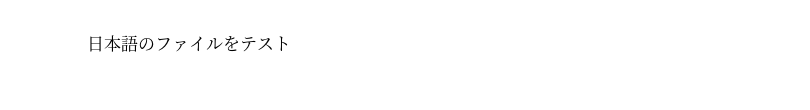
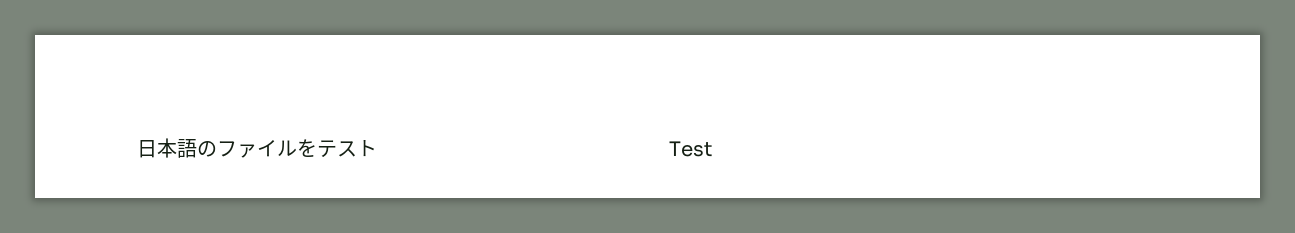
(291, 44) none -> [669,141,713,157] // Test

